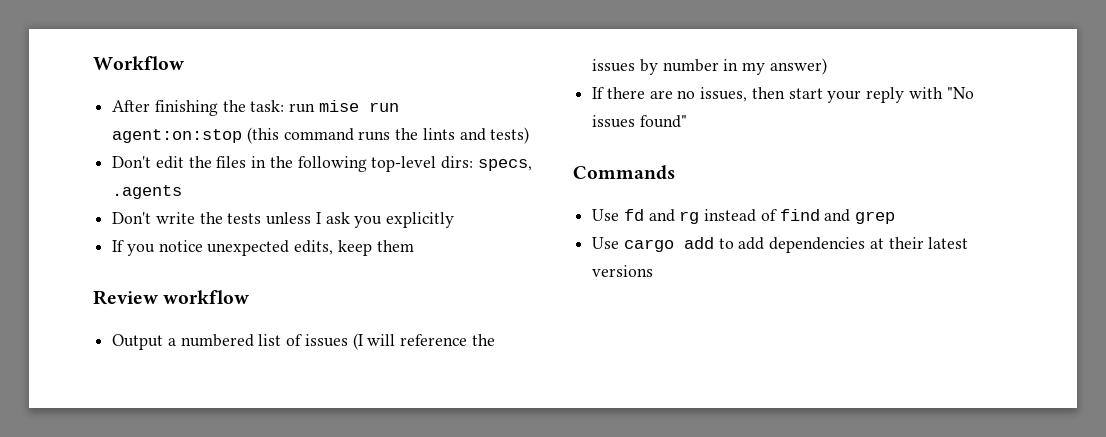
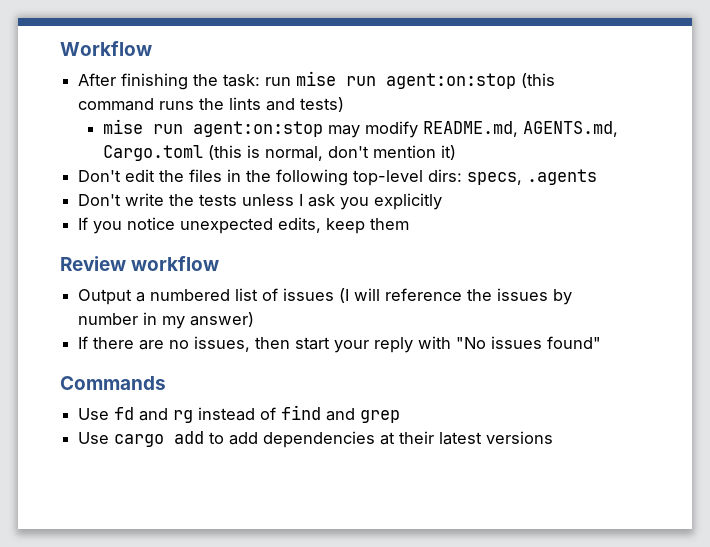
(530, 135) none -> [102,119,618,138] [102,145,456,161] // mise run agent:on:stop may modify README.md, AGENTS.md, Cargo.toml (this is normal, don't mention it)

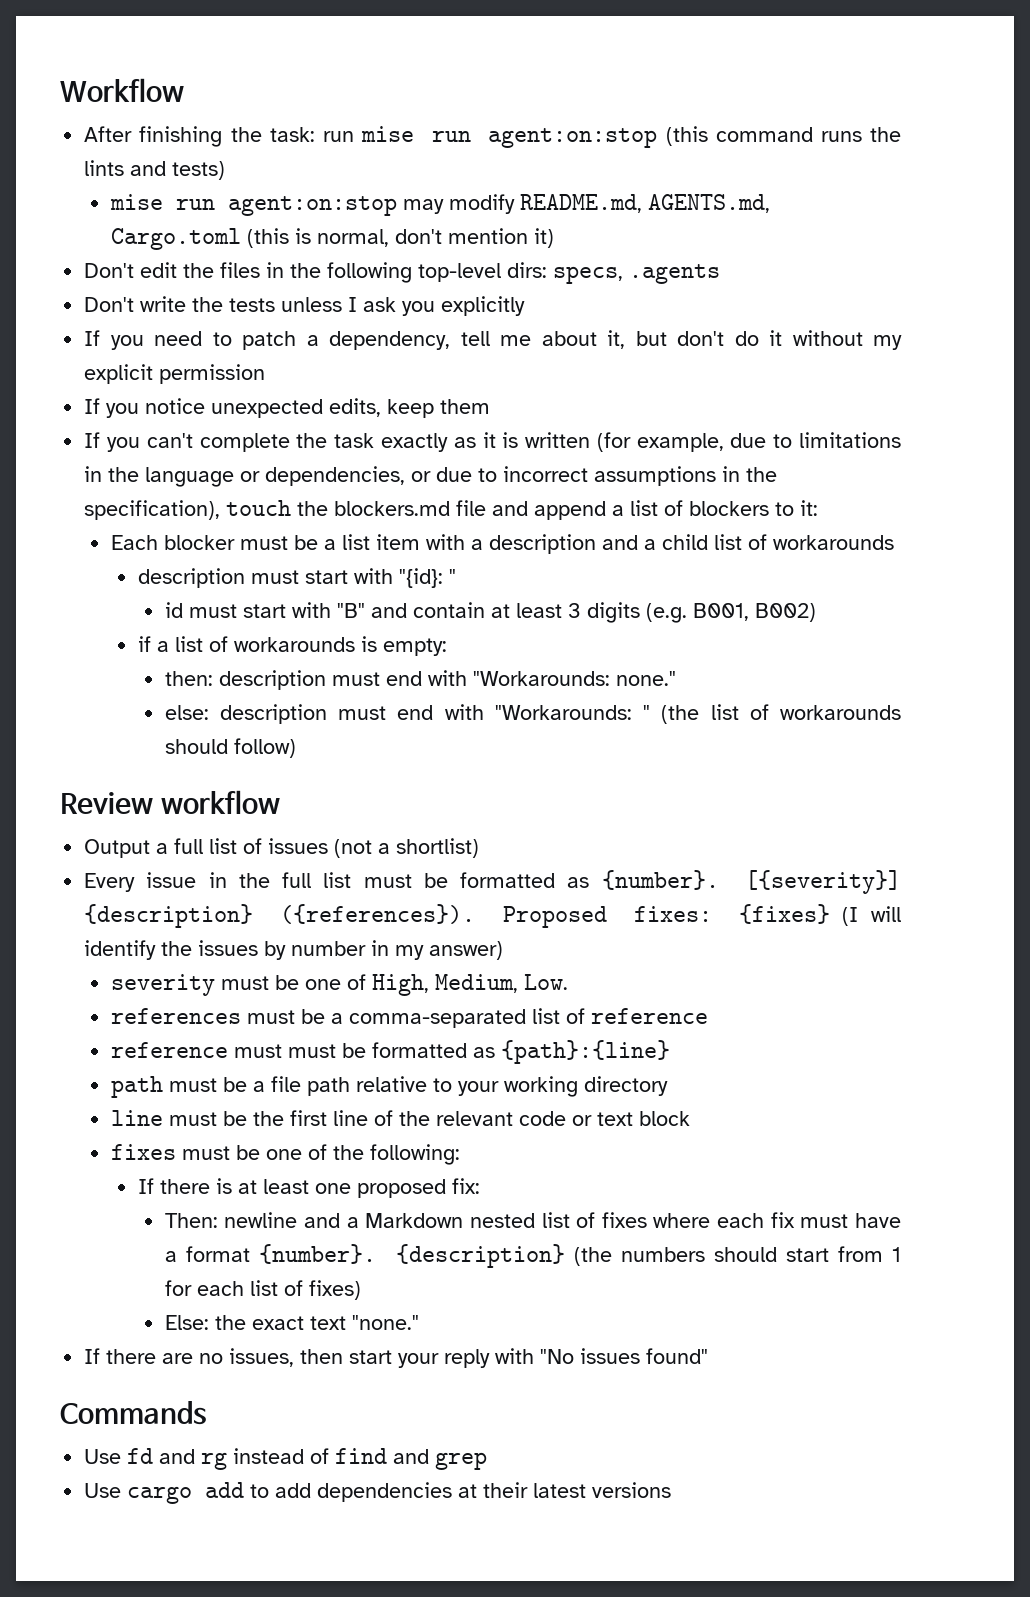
(443, 201) none -> [84,330,902,350] [84,364,266,384] // If you need to patch a dependency, tell me about it, but don't do it without my explicit permission
(410, 224) none -> [84,432,901,452] [84,466,778,487] [84,500,819,520] [111,534,895,554] [137,568,456,588] [164,602,816,623] [137,636,447,656] [164,670,676,690] [164,704,902,724] [164,738,296,758] // If you can't complete the task exactly as it is written (for example, due to limitations in the language or dependencies, or due to incorrect assumptions in the specification), touch the blockers.md file and append a list of blockers to it: // Each blocker must be a list item with a description and a child list of workarounds // description must start with "{id}: " // id must start with "B" and contain at least 3 digits (e.g. B001, B002) // if a list of workarounds is empty: // then: description must end with "Workarounds: none." // else: description must end with "Workarounds: " (the list of workarounds should follow)
[150,289,231,301] numbered -> [174,838,204,854] full
(335, 294) none -> [334,838,480,858] [84,870,901,894] [84,904,830,928] (not a shortlist) // Every issue in the full list must be formatted as {number}. [{severity}] {description} ({references}). Proposed fixes: {fixes}
[385,288,463,301] reference -> [84,940,157,960] identify
(255, 319) none -> [111,974,569,996] [111,1008,709,1028] [111,1040,671,1064] [111,1076,669,1098] [111,1110,691,1126] [111,1144,461,1165] [137,1178,480,1198] [164,1212,901,1228] [164,1244,902,1268] [164,1280,361,1300] [164,1315,419,1330] // severity must be one of High, Medium, Low. // references must be a comma-separated list of reference // reference must must be formatted as {path}:{line} // path must be a file path relative to your working directory // line must be the first line of the relevant code or text block // fixes must be one of the following: // If there is at least one proposed fix: // Then: newline and a Markdown nested list of fixes where each fix must have a format {number}. {description} (the numbers should start from 1 for each list of fixes) // Else: the exact text "none."

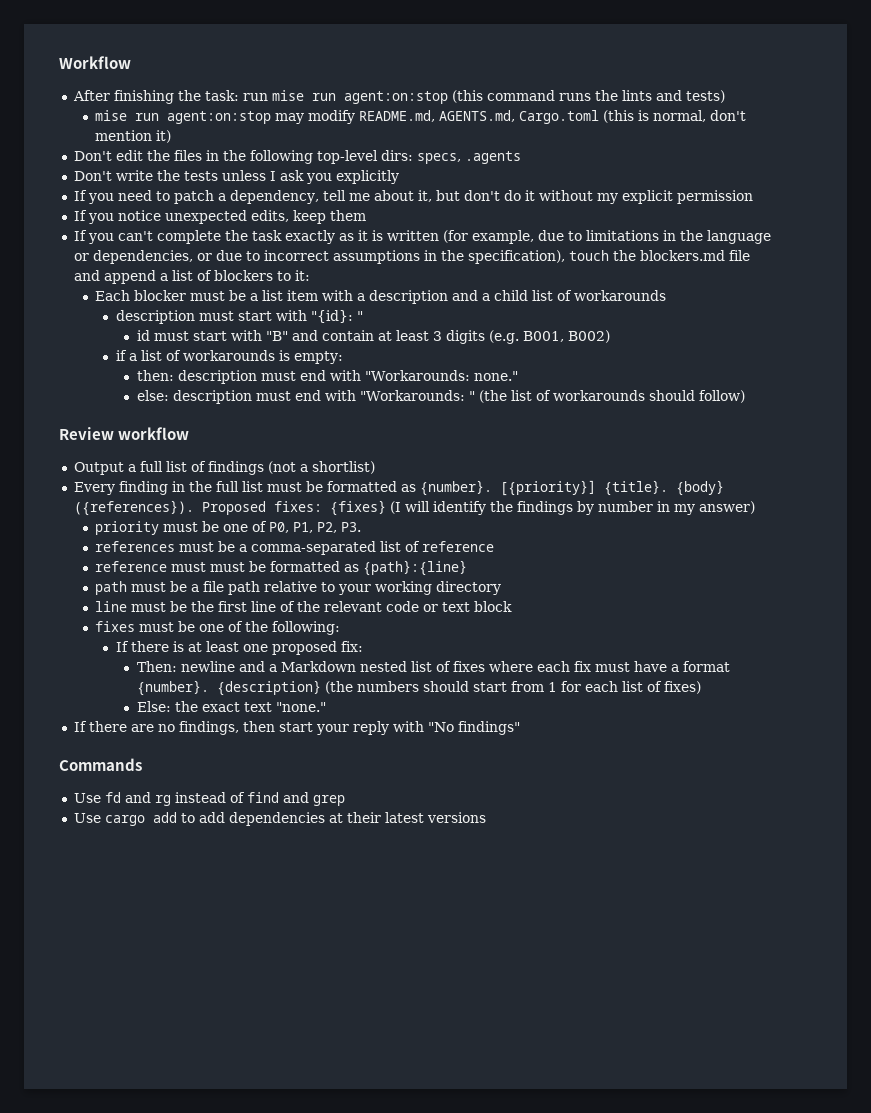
[268,838,329,854] issues -> [207,461,264,475] findings
[146,872,197,888] issue -> [118,481,168,495] finding
[745,870,901,894] [84,904,254,928] [{severity}] {description} -> [499,480,724,496] [{priority}] {title}. {body}
[198,940,259,956] issues -> [516,501,573,515] findings
[111,974,569,996] severity must be one of High, Medium, Low. -> [94,521,361,535] priority must be one of P0, P1, P2, P3.
[229,1348,295,1367] issues, -> [178,721,239,735] findings,
[580,1348,709,1364] issues found" -> [457,721,520,735] findings"

